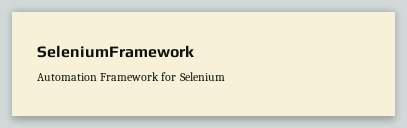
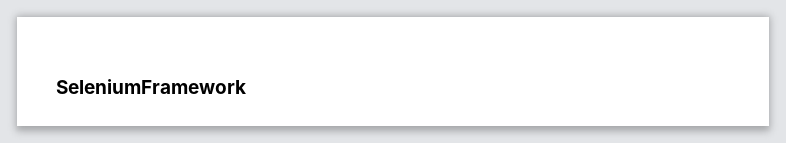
[37,72,225,81] // Automation Framework for Selenium -> (246, 86) none

